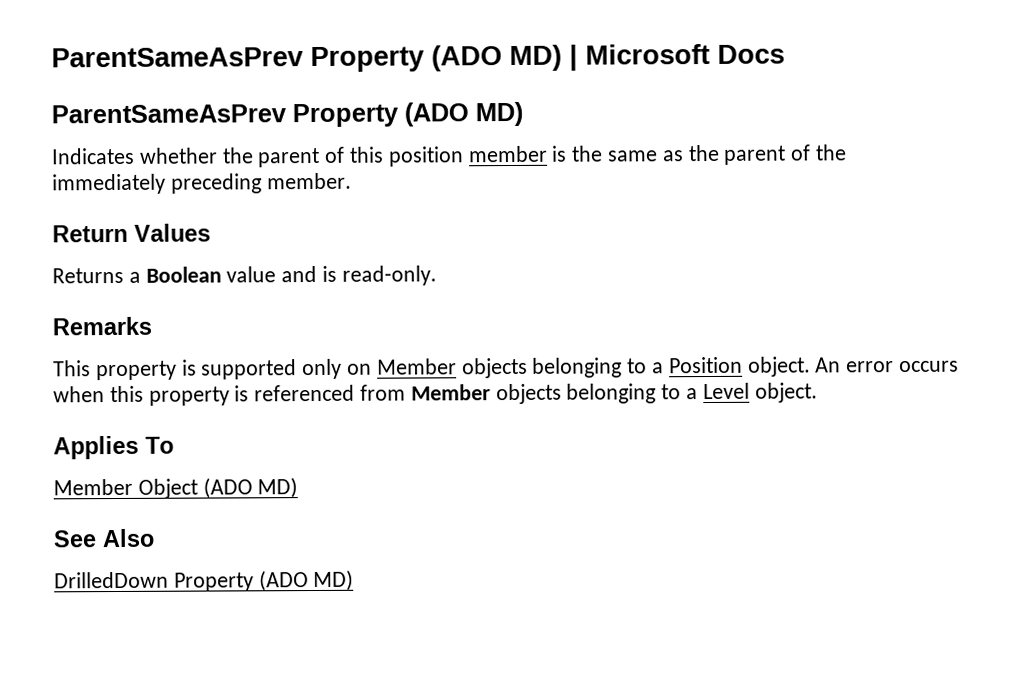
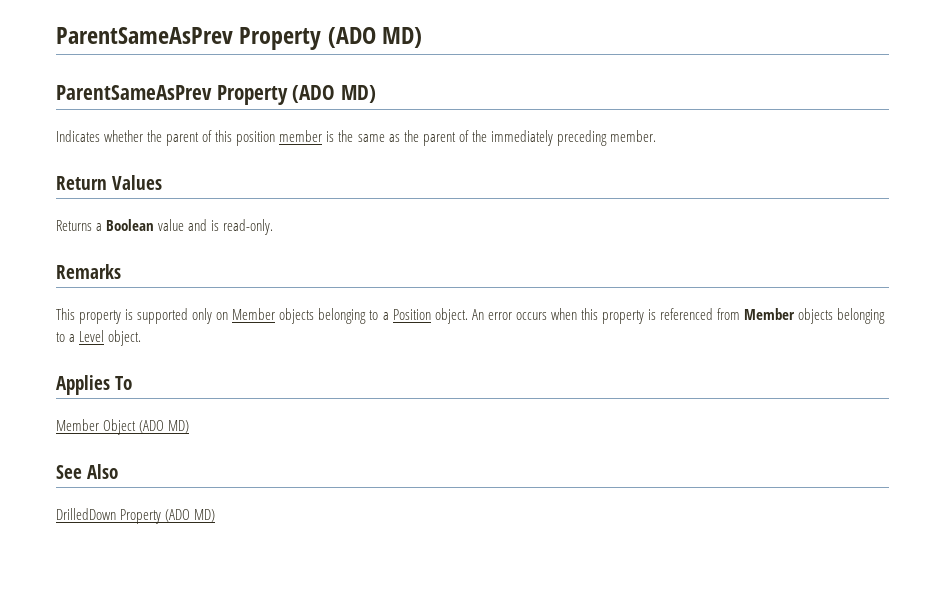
[51,43,785,73] ParentSameAsPrev Property (ADO MD) | Microsoft Docs -> [56,27,423,50] ParentSameAsPrev Property (ADO MD)

